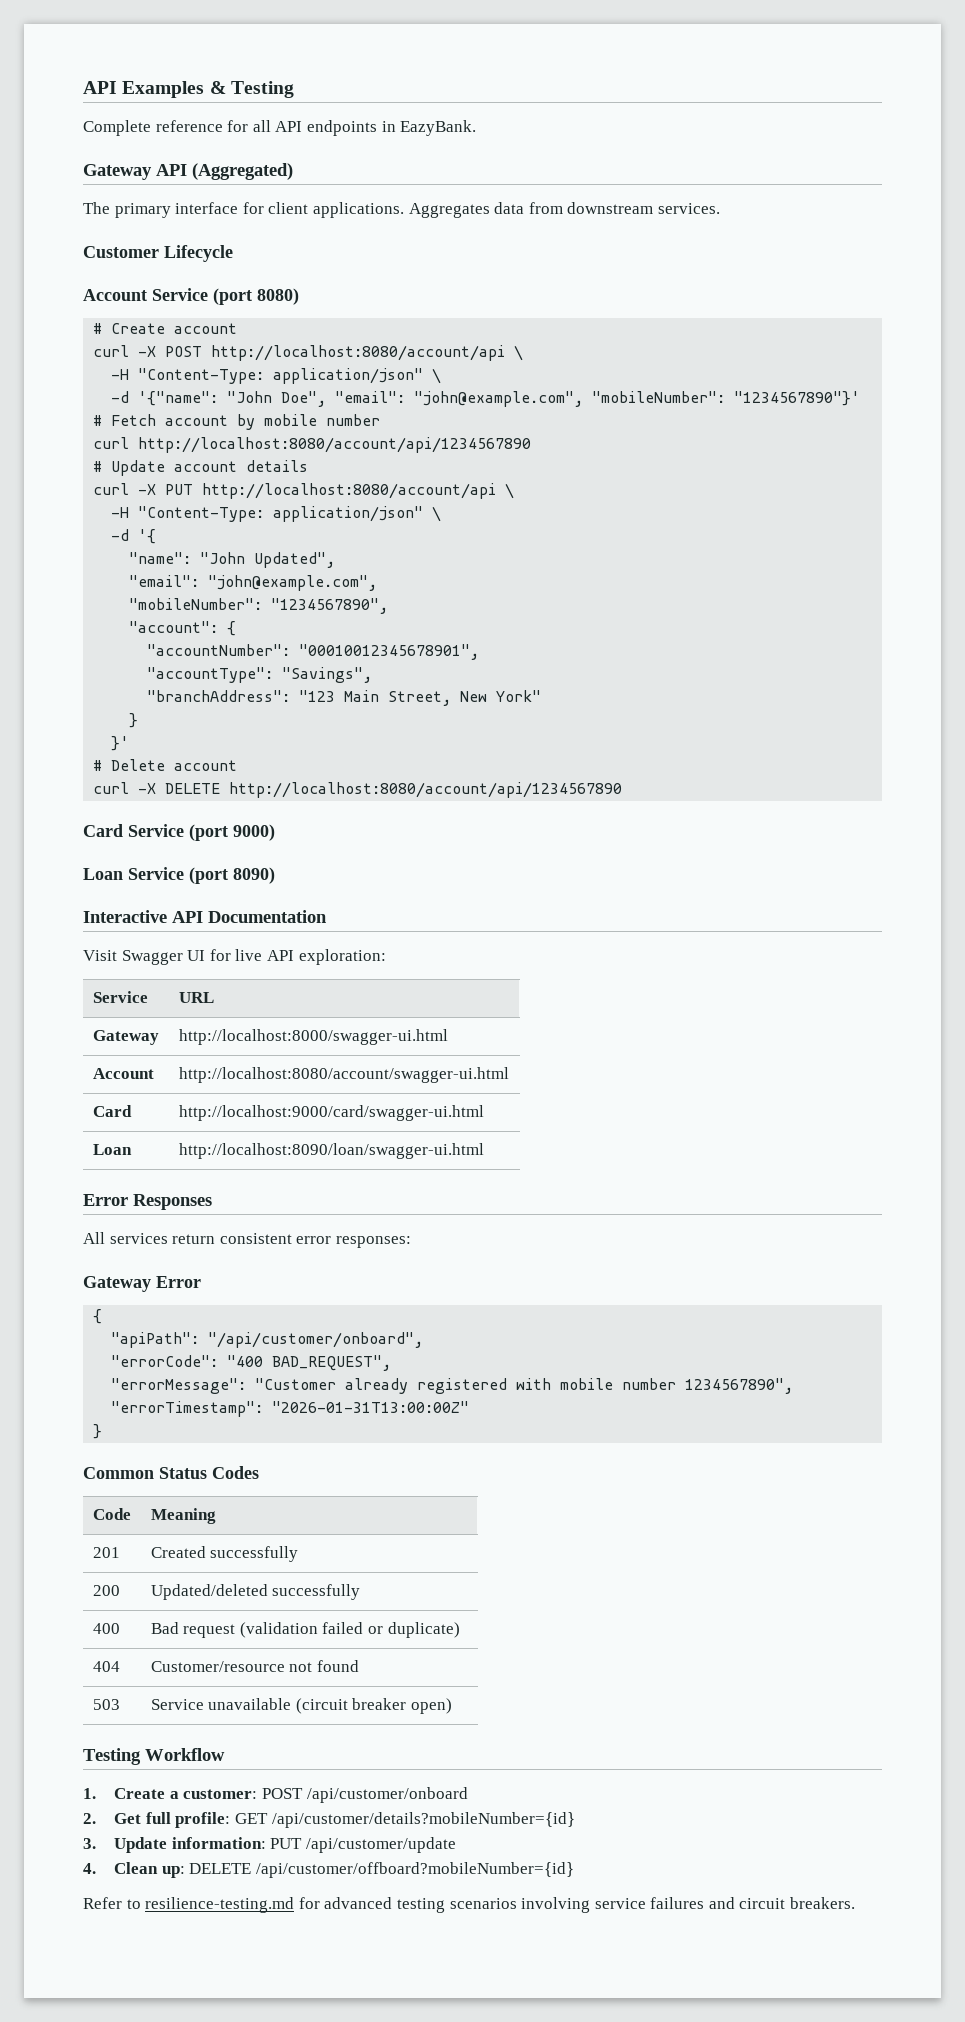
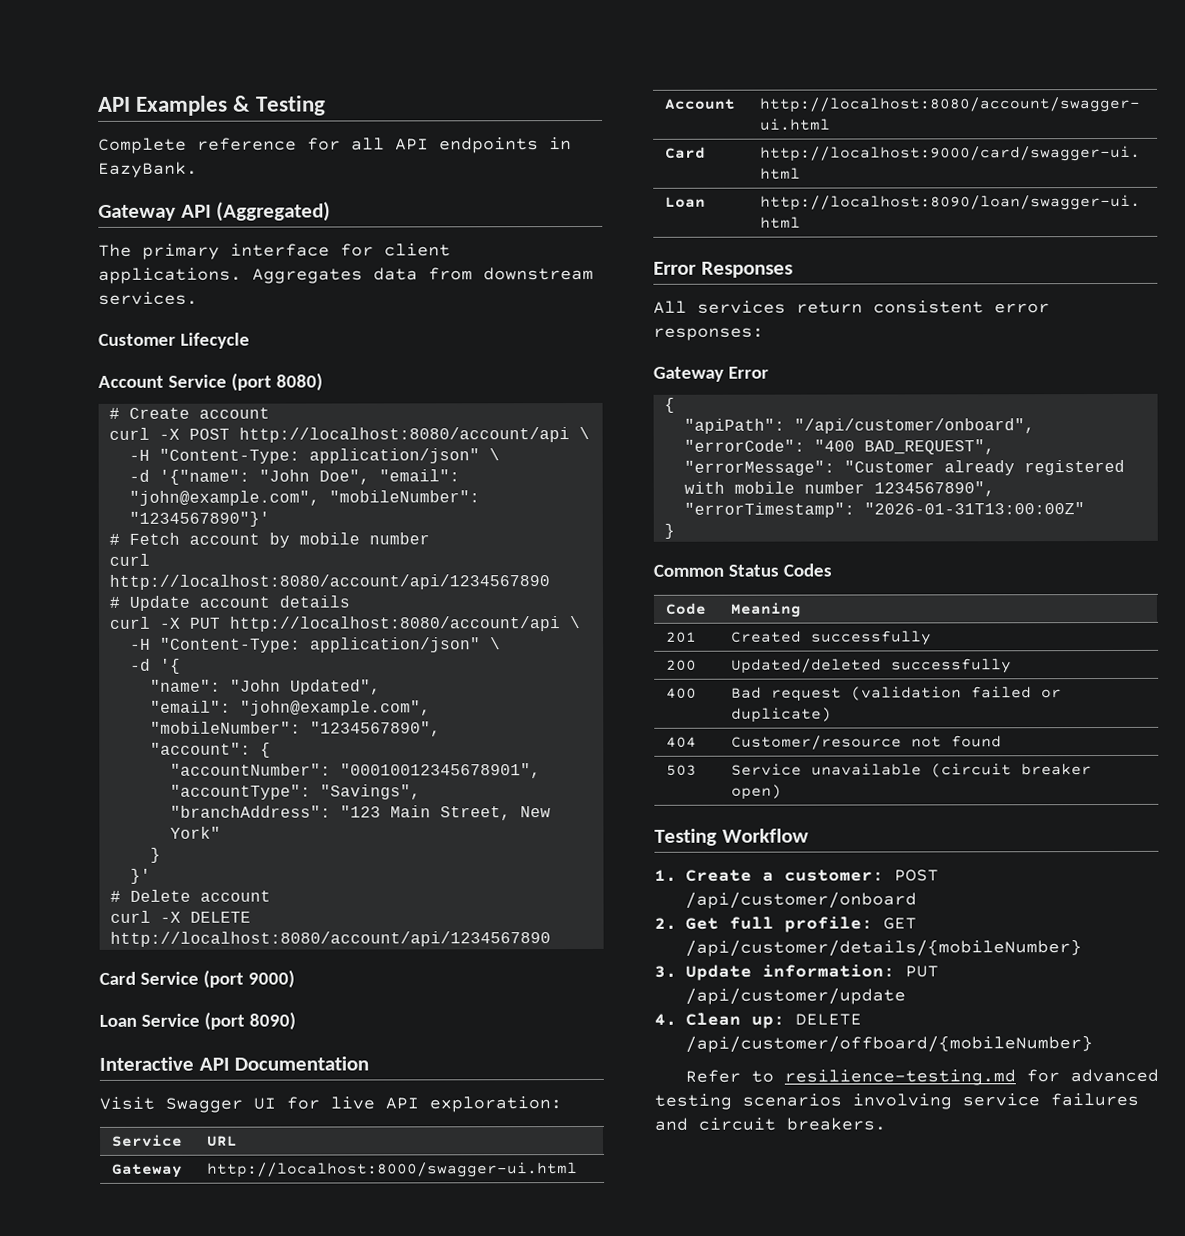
[271,1812,575,1828] /api/customer/details?mobileNumber={id} -> [685,939,1082,957] /api/customer/details/{mobileNumber}
[256,1862,575,1878] /api/customer/offboard?mobileNumber={id} -> [685,1035,1093,1053] /api/customer/offboard/{mobileNumber}

